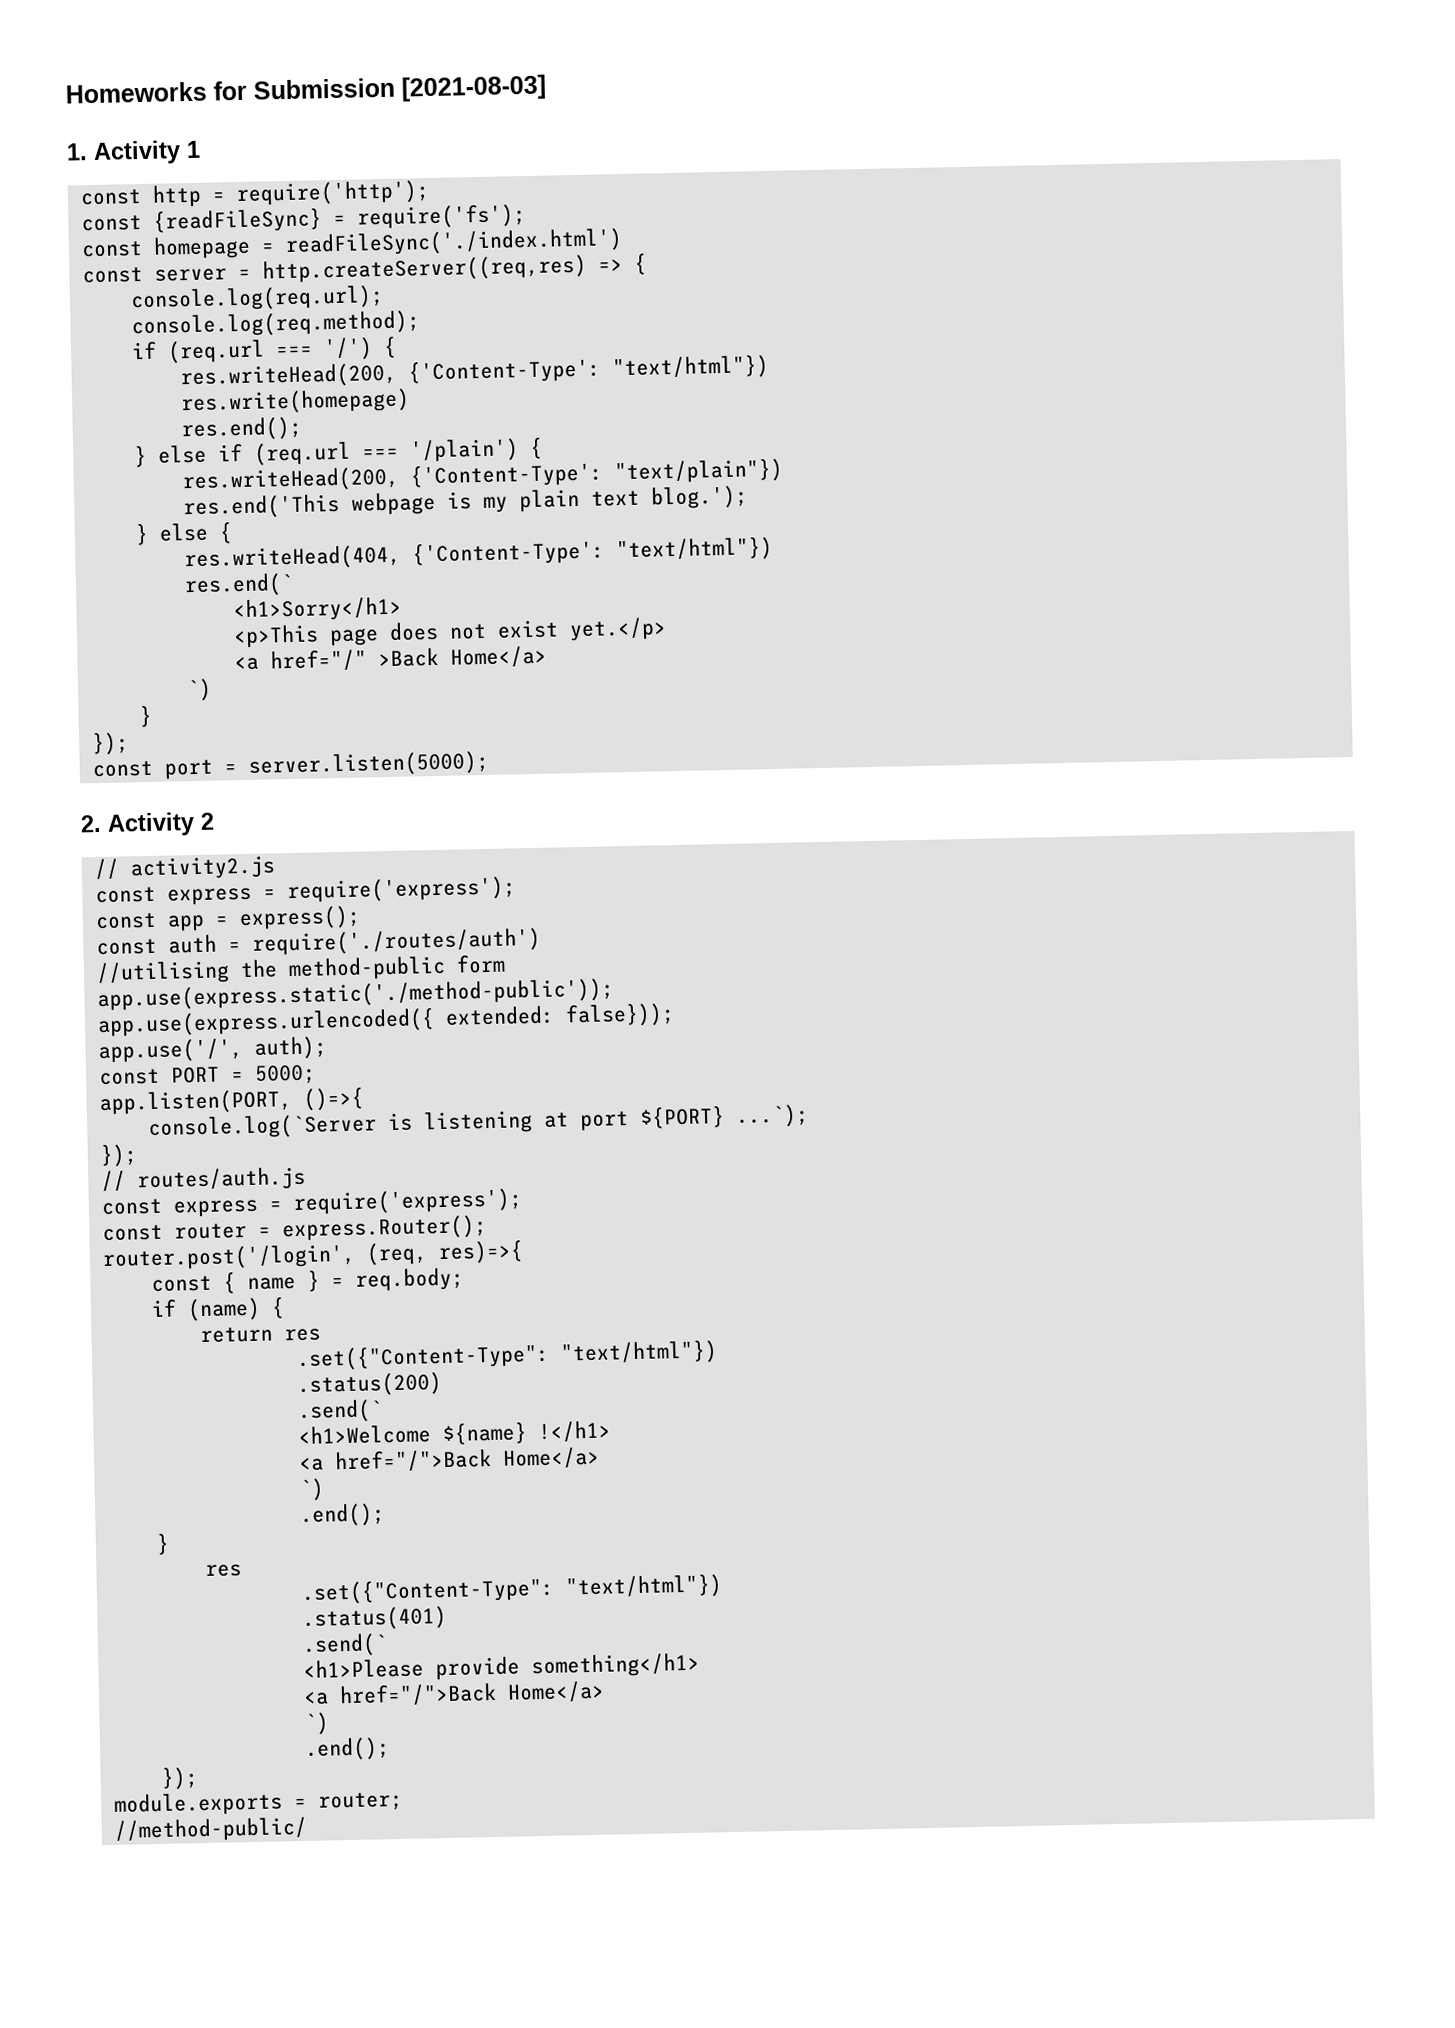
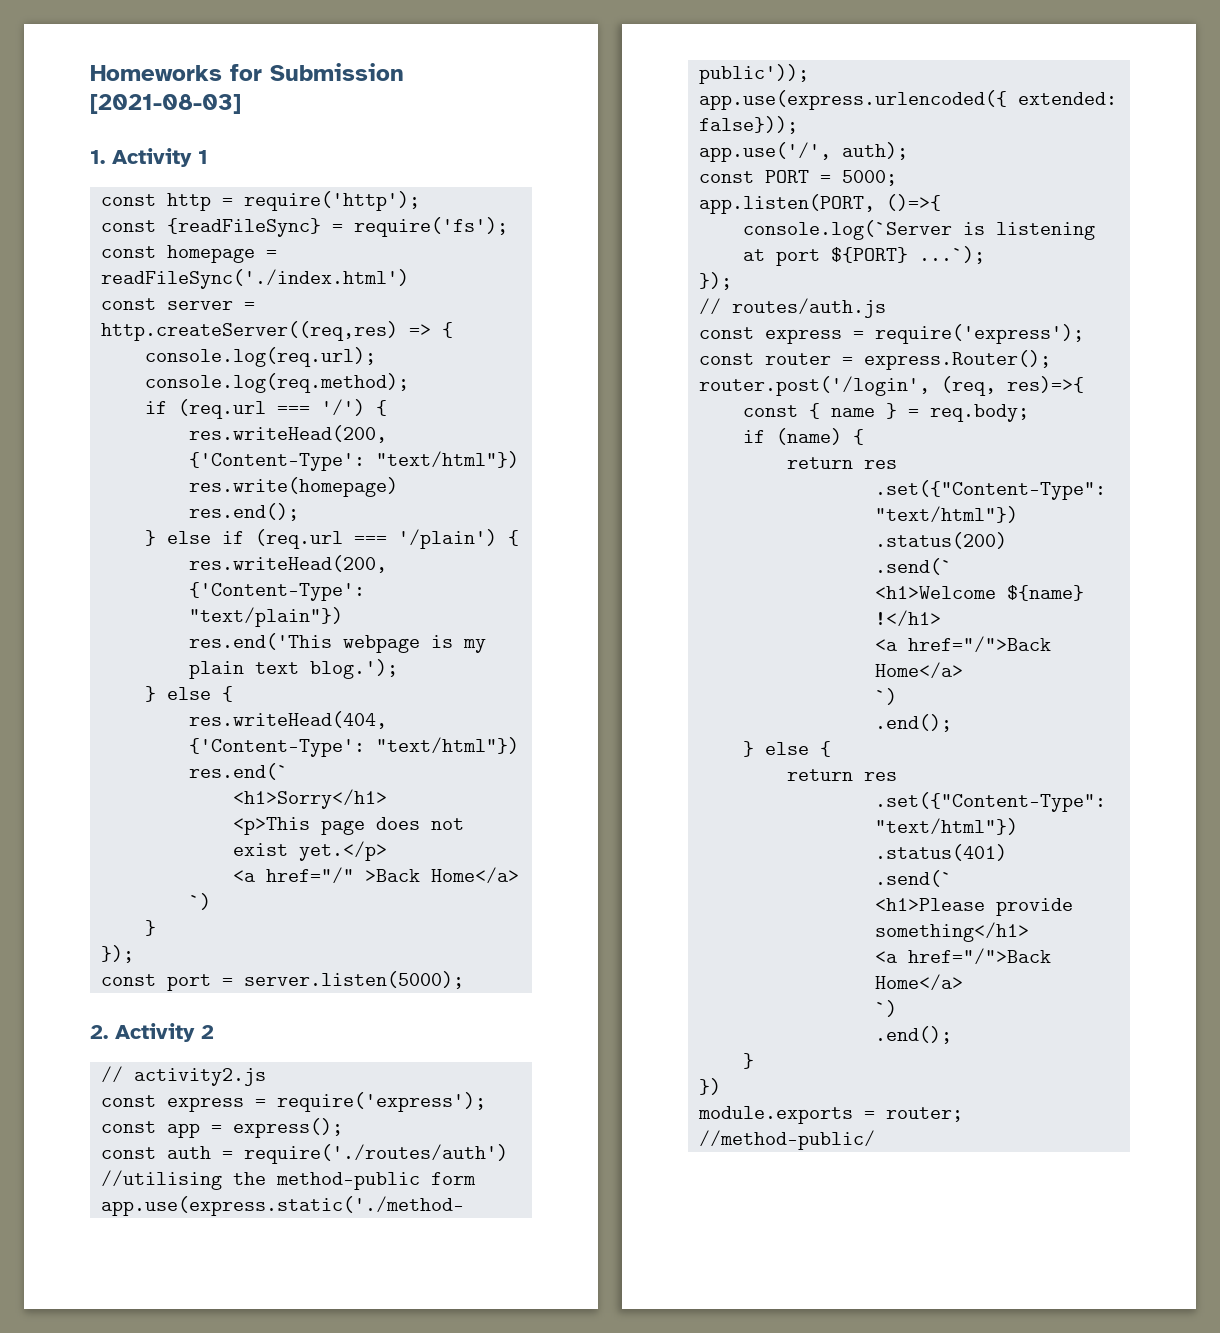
(170, 1543) // -> [765,741,832,757] [787,769,854,781] else { // return
[160,1766,198,1790] }); -> [743,1053,755,1069] [699,1078,722,1095] } // })

